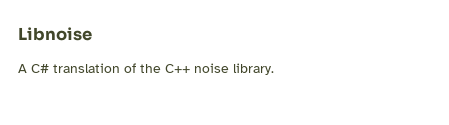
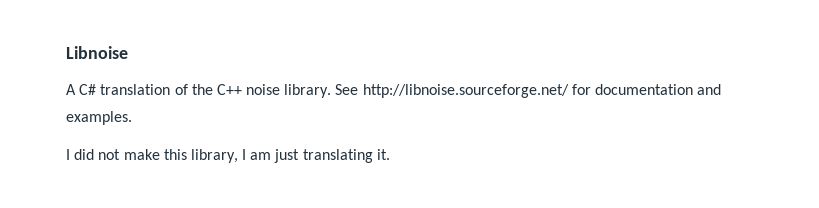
(274, 69) none -> [335,84,722,98] [66,111,132,125] [66,149,390,163] See http://libnoise.sourceforge.net/ for documentation and examples. // I did not make this library, I am just translating it.

